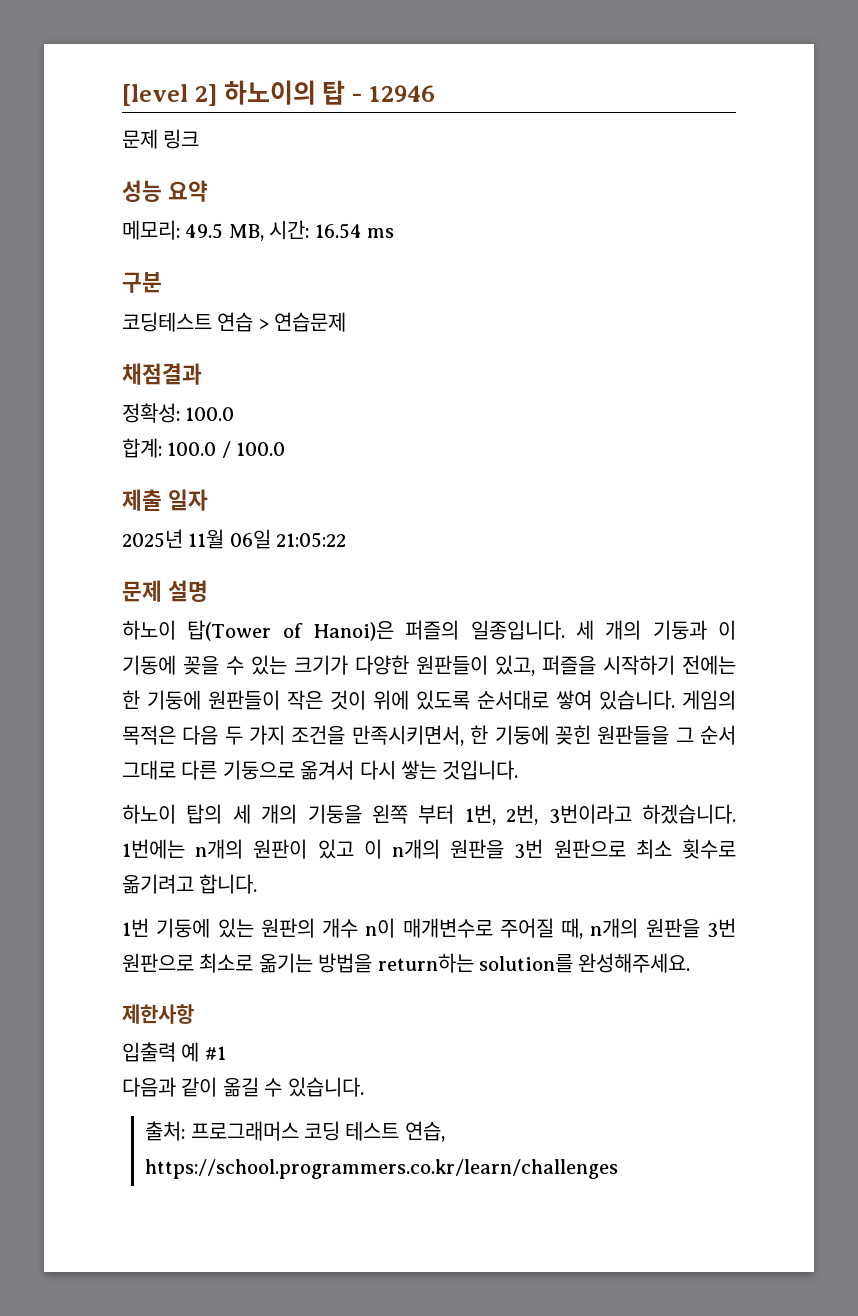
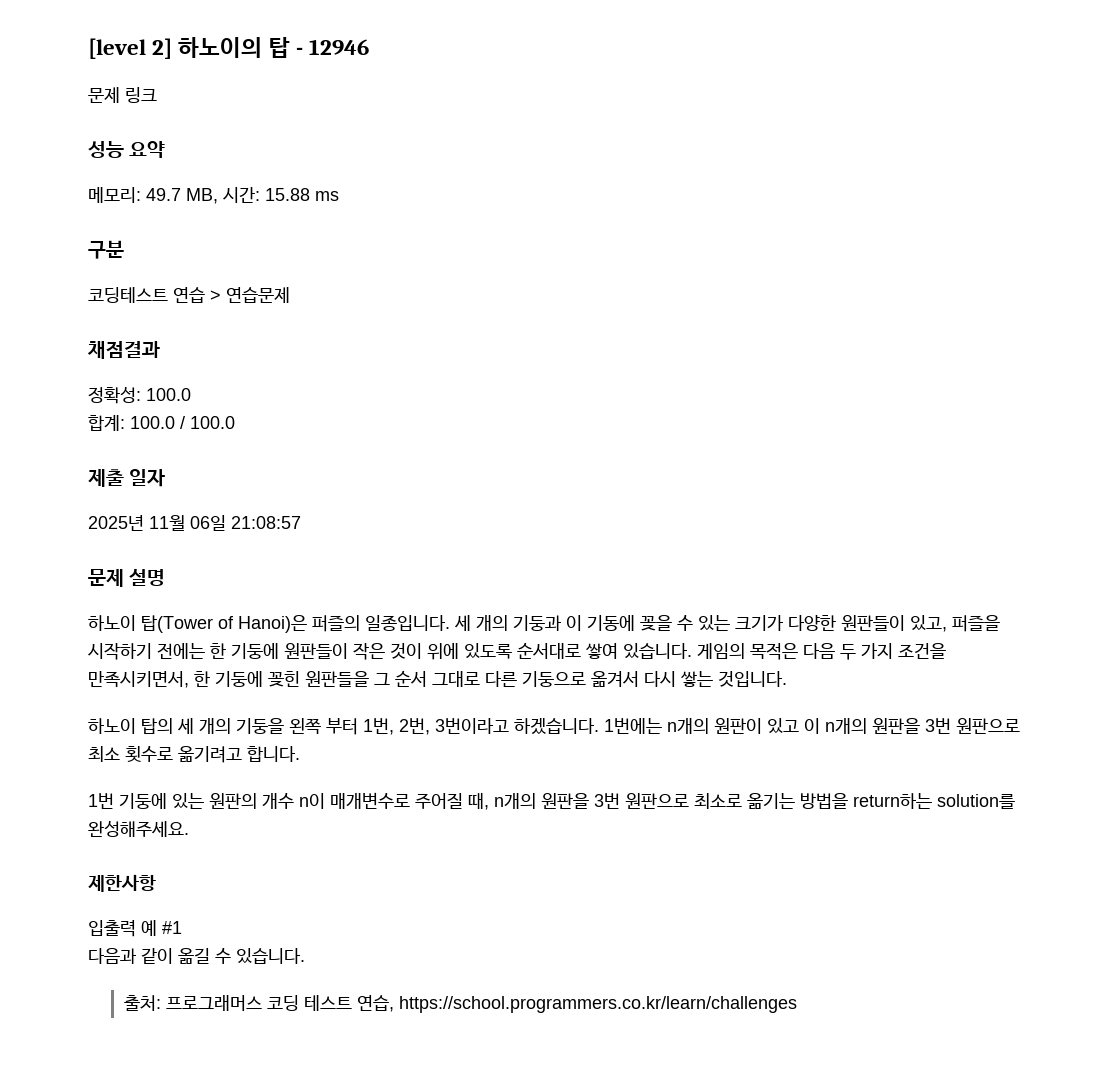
[185,223,224,239] 49.5 -> [146,188,181,201] 49.7
[314,223,362,239] 16.54 -> [265,188,310,201] 15.88
[276,532,347,548] 21:05:22 -> [231,516,301,529] 21:08:57

